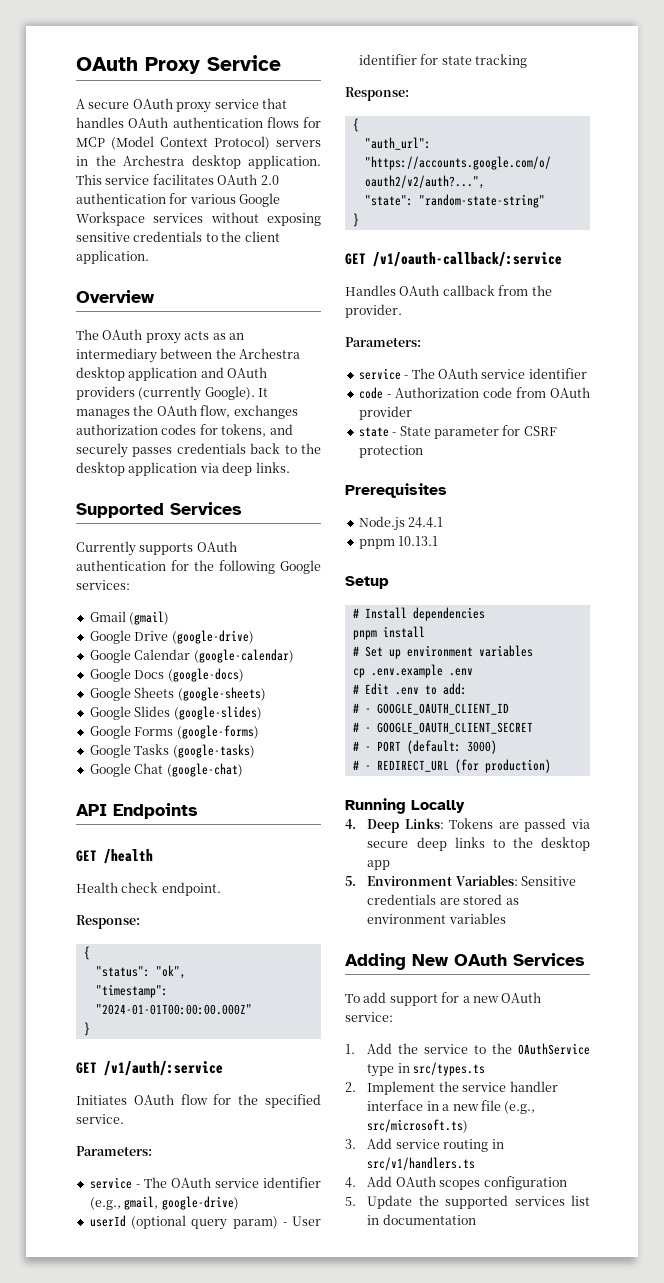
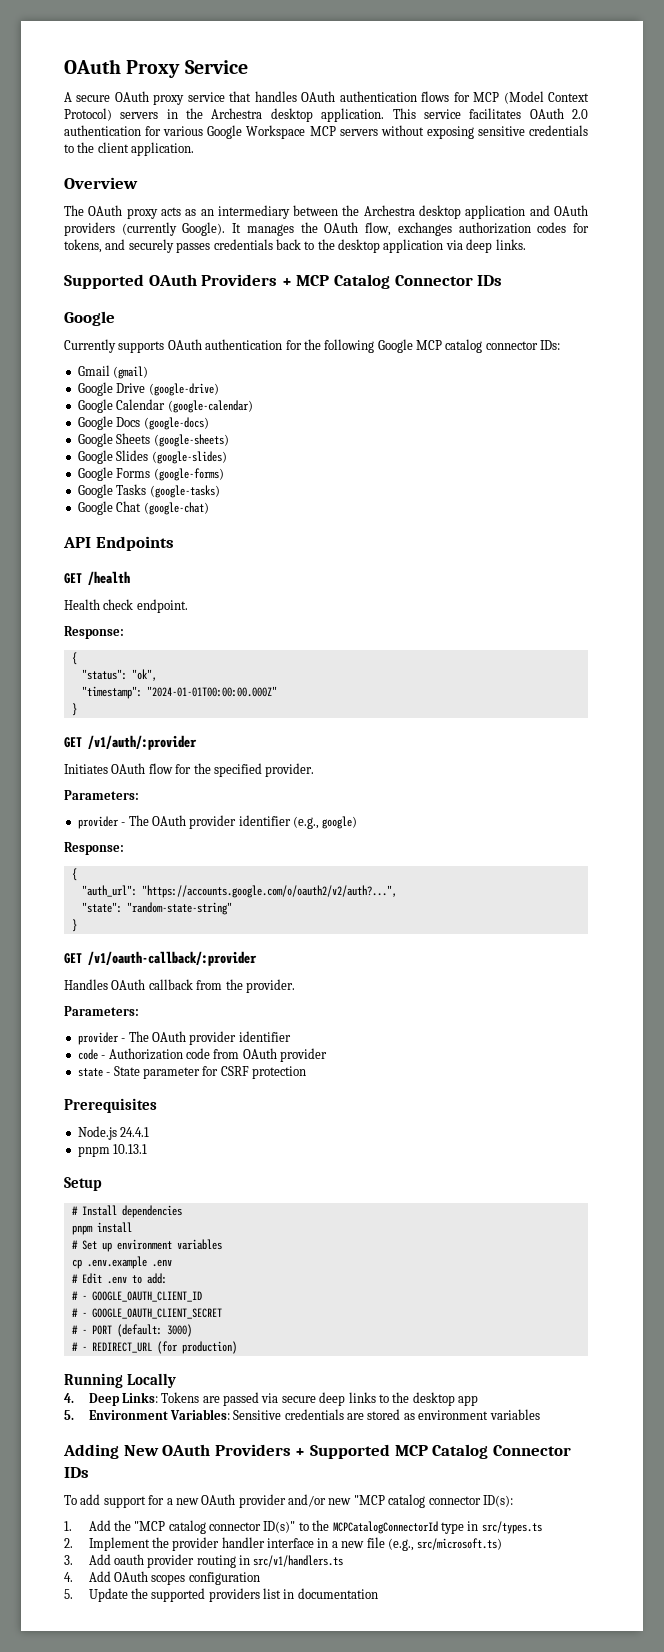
[153,213,204,223] services -> [309,126,378,136] MCP servers
[170,502,242,515] Services -> [148,274,503,289] [64,311,115,326] OAuth Providers + MCP Catalog Connector IDs // Google
[76,580,130,590] services: -> [416,339,561,353] MCP catalog connector IDs:
[104,1061,223,1076] /v1/auth/:service -> [88,735,197,750] /v1/auth/:provider
[76,1114,124,1124] [76,1146,152,1156] [89,1177,259,1189] service. // Parameters: // service - The OAuth service -> [265,763,315,777] [64,790,139,800] [77,815,237,829] provider. // Parameters: // provider - The OAuth provider
[124,1196,239,1210] [89,1215,321,1230] [358,54,527,68] gmail, google-drive) // userId (optional query param) - User identifier for state tracking -> [322,816,358,829] google)
[373,252,562,267] /v1/oauth-callback/:service -> [88,951,257,966] /v1/oauth-callback/:provider
[358,368,526,380] service - The OAuth service -> [77,1031,237,1045] provider - The OAuth provider
[513,953,585,966] Services -> [214,1444,571,1459] [64,1467,89,1478] Providers + Supported MCP Catalog Connector IDs
[345,1012,393,1022] service: -> [238,1494,513,1508] provider and/or new "MCP catalog connector ID(s):
[424,1043,590,1055] service to the OAuthService -> [134,1520,438,1534] "MCP catalog connector ID(s)" to the MCPCatalogConnectorId
[462,1082,507,1092] service -> [172,1537,220,1551] provider
[395,1139,440,1149] service -> [113,1554,195,1568] oauth provider
[514,1196,565,1206] services -> [208,1588,260,1602] providers

